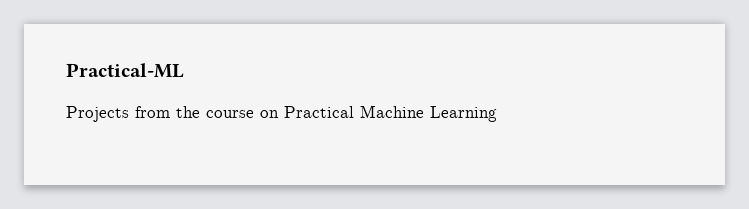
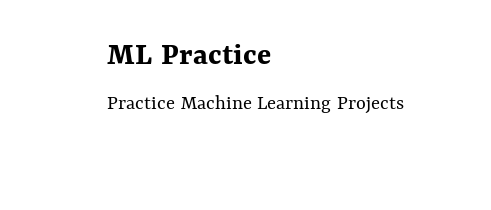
[66,63,184,78] [66,106,354,122] Practical-ML // Projects from the course on Practical -> [107,44,271,64] [107,97,175,109] ML Practice // Practice
(497, 114) none -> [337,97,405,114] Projects

